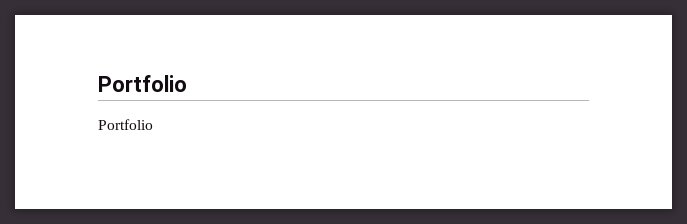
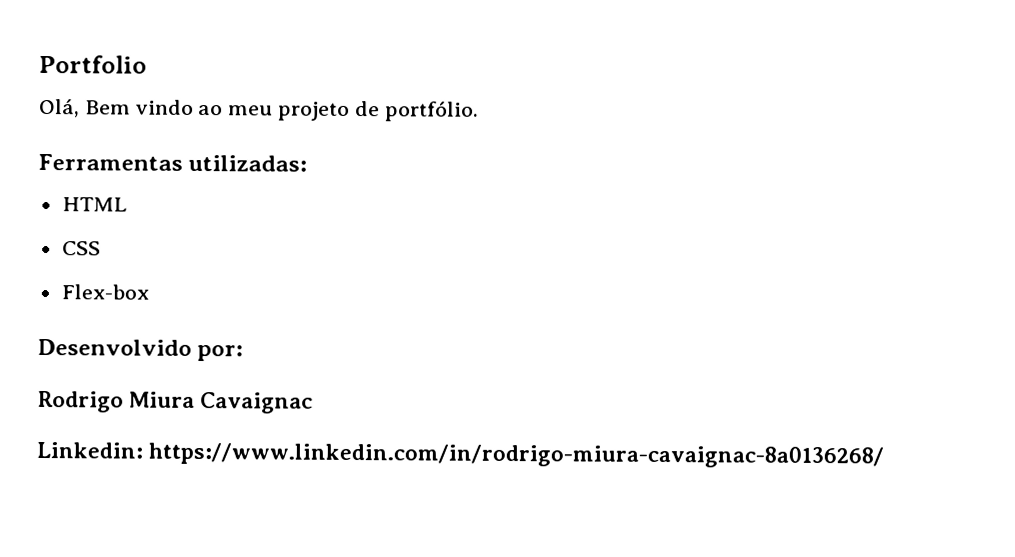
[98,119,153,130] Portfolio -> [39,98,479,122] [38,153,308,172] [61,197,127,212] [61,241,101,256] [60,284,149,300] [37,338,244,362] [37,390,314,414] [36,441,885,469] Olá, Bem vindo ao meu projeto de portfólio. // Ferramentas utilizadas: // HTML // CSS // Flex-box // Desenvolvido por: // Rodrigo Miura Cavaignac // Linkedin: https://www.linkedin.com/in/rodrigo-miura-cavaignac-8a0136268/

